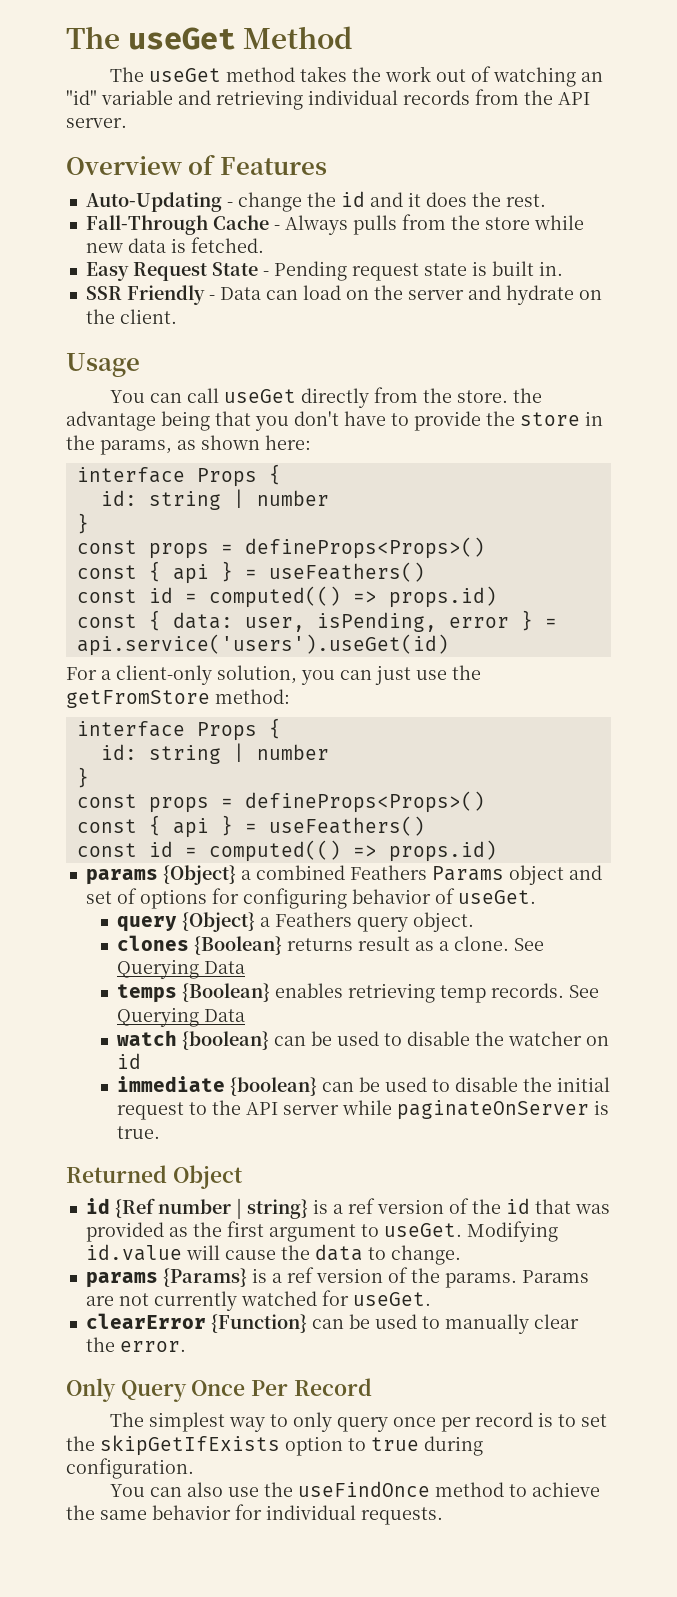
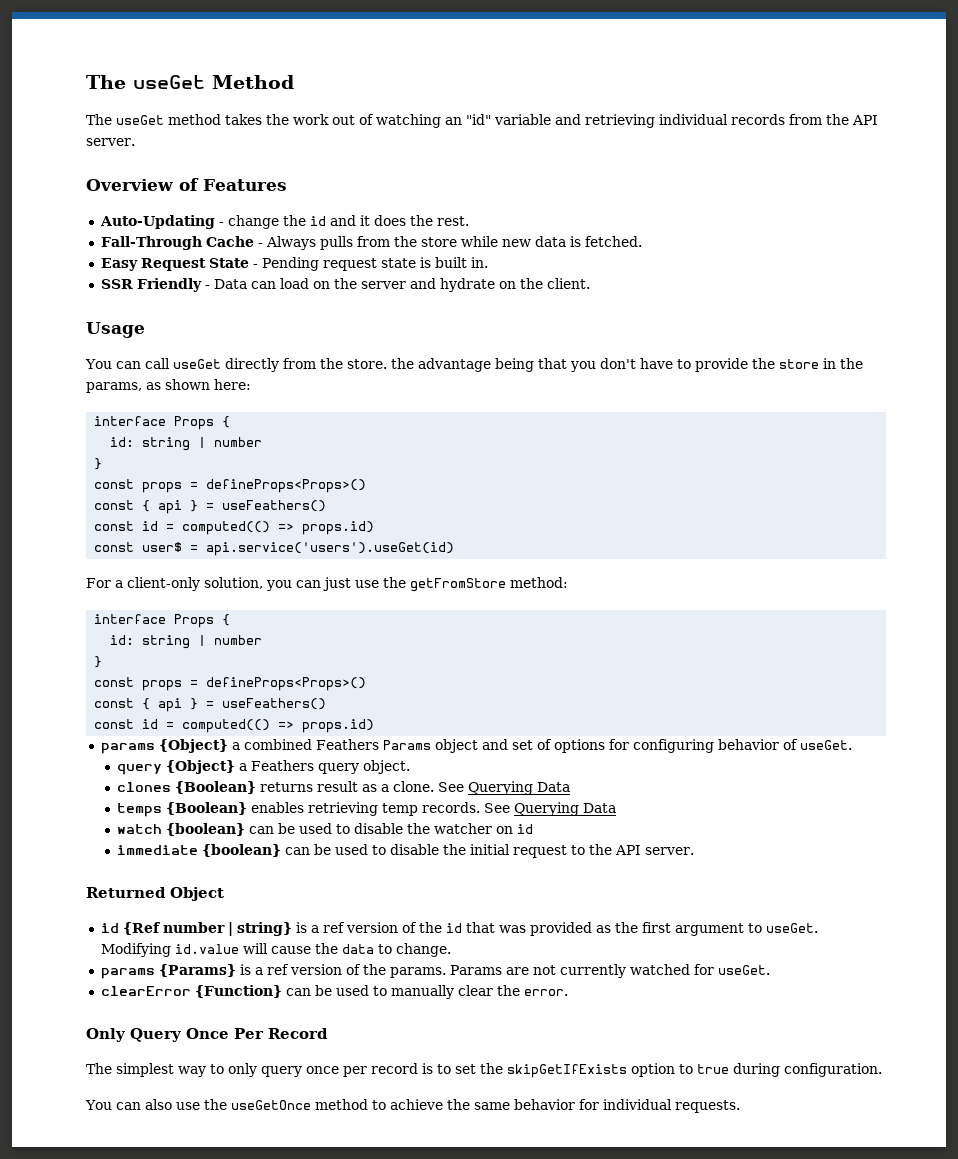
[148,610,533,632] { data: user, isPending, error } -> [142,542,183,552] user$
[282,1100,609,1120] [116,1126,160,1139] server while paginateOnServer is true. -> [644,847,694,855] server.
[297,1481,430,1497] useFindOnce -> [230,1100,311,1110] useGetOnce

